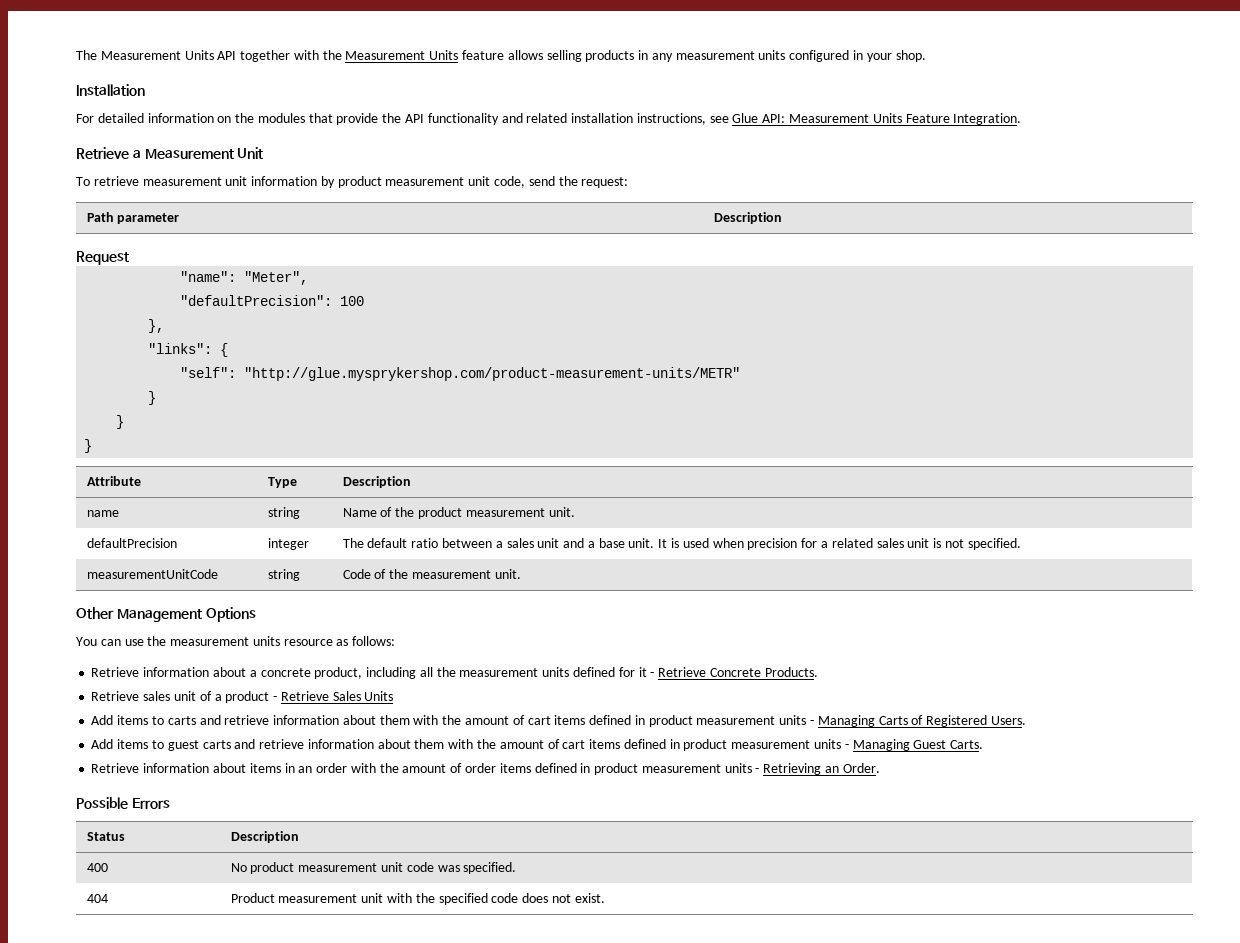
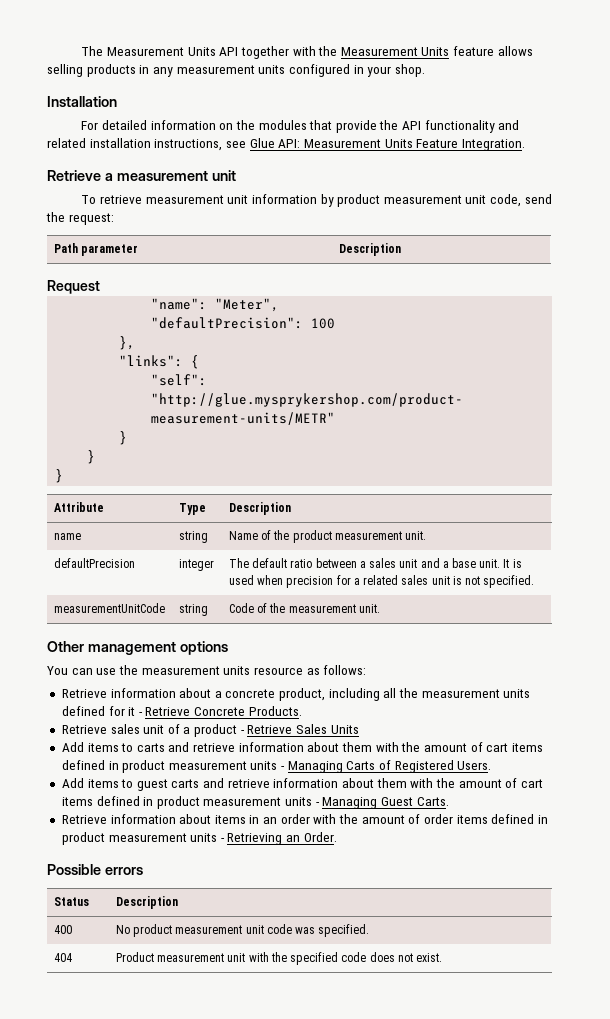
[144,147,264,159] Measurement Unit -> [116,170,236,181] measurement unit
[116,607,256,622] Management Options -> [87,641,228,655] management options
[131,798,170,809] Errors -> [104,867,143,875] errors

